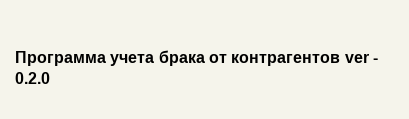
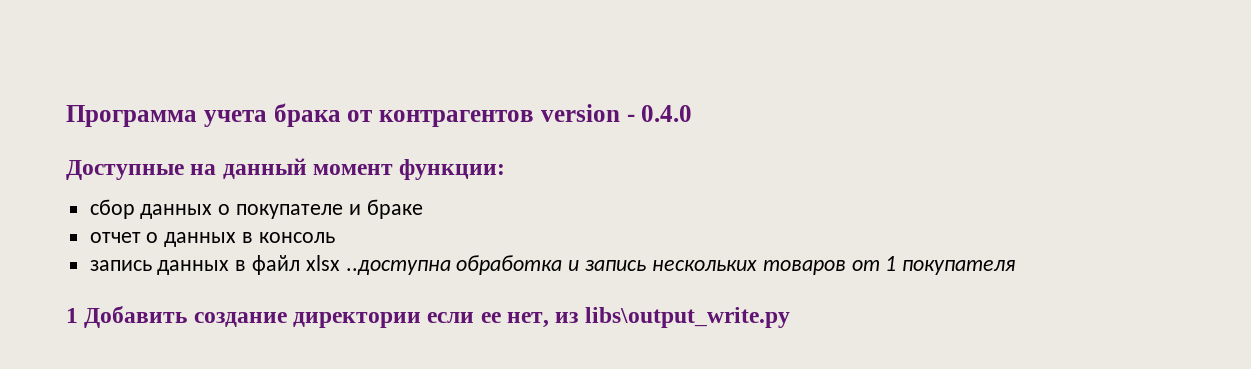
[344,53,378,63] [15,72,50,84] ver - 0.2.0 -> [540,104,693,122] [66,158,506,180] [89,199,423,219] [89,232,335,247] [89,255,1016,275] [66,306,790,328] version - 0.4.0 // Доступные на данный момент функции: // сбор данных о покупателе и браке // отчет о данных в консоль // запись данных в файл xlsx ..доступна обработка и запись нескольких товаров от 1 покупателя // 1 Добавить создание директории если ее нет, из libs\output_write.py

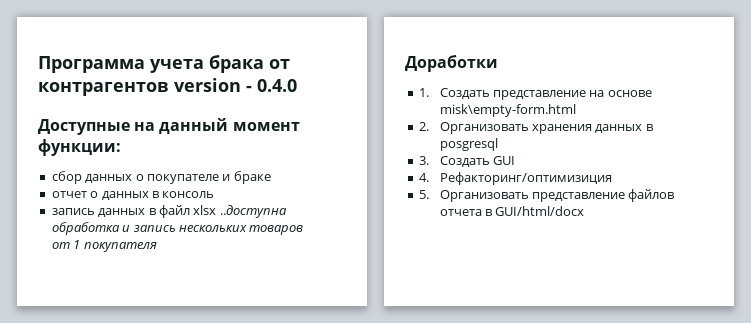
[66,306,790,328] 1 Добавить создание директории если ее нет, из libs\output_write.py -> [405,55,498,72] [418,88,652,100] [439,104,576,117] [418,122,653,134] [439,138,498,151] [418,156,515,167] [418,172,612,185] [418,189,675,202] [439,206,585,216] Доработки // 1. Создать представление на основе misk\empty-form.html // 2. Организовать хранения данных в posgresql // 3. Создать GUI // 4. Рефакторинг/оптимизиция // 5. Организовать представление файлов отчета в GUI/html/docx

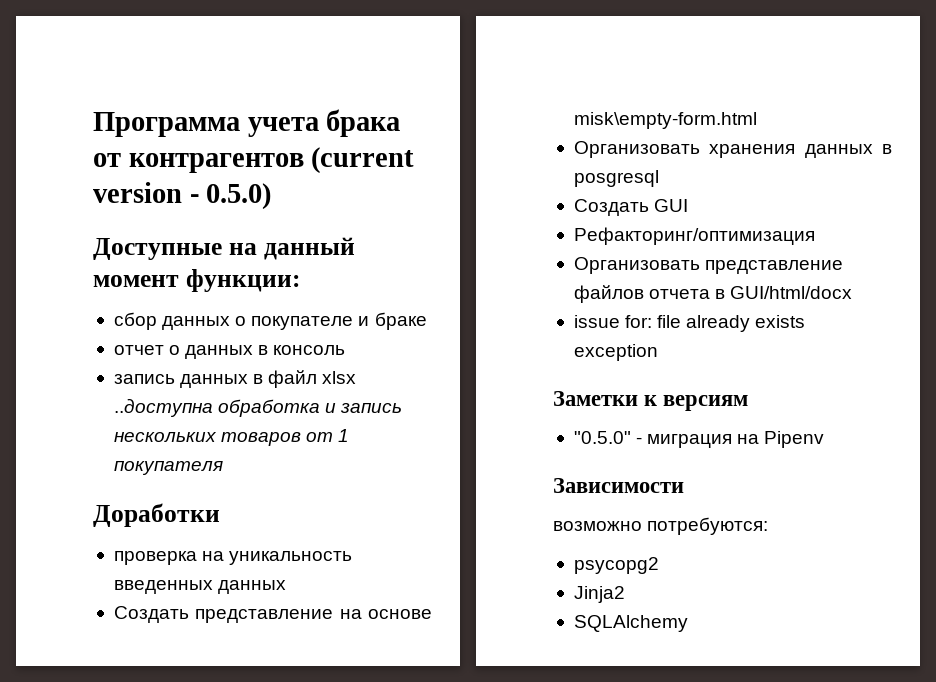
(169, 89) none -> [311,147,415,174] (current
[257,79,297,92] 0.4.0 -> [206,183,272,210] 0.5.0)
[418,88,429,97] 1. -> [113,551,353,565] [113,580,287,594] проверка на уникальность введенных данных //
[418,122,429,131] 2. -> (757, 120) none
[418,156,429,165] 3. -> (659, 178) none
[418,172,612,185] [418,190,429,199] 4. Рефакторинг/оптимизиция // 5. -> [573,227,815,245] Рефакторинг/оптимизация //
(585, 211) none -> [573,315,806,332] [573,344,658,361] [553,391,749,411] [573,431,825,448] [553,478,684,493] [553,517,769,535] [573,557,659,574] [573,586,625,603] [573,615,688,632] // issue for: file already exists exception // Заметки к версиям // "0.5.0" - миграция на Pipenv // Зависимости // возможно потребуются: // psycopg2 // Jinja2 // SQLAlchemy

